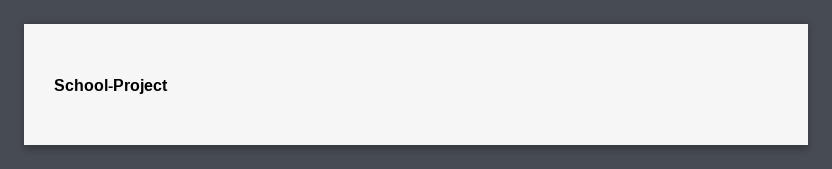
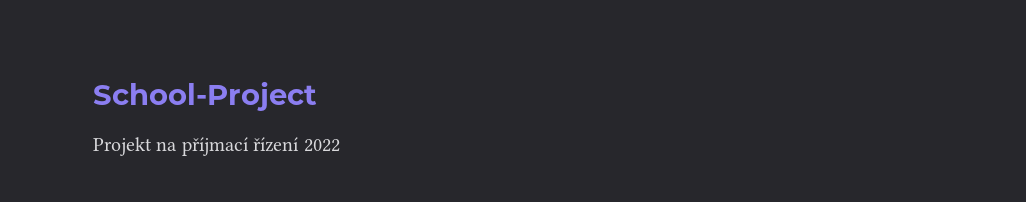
(168, 86) none -> [93,137,340,156] // Projekt na příjmací řízení 2022

